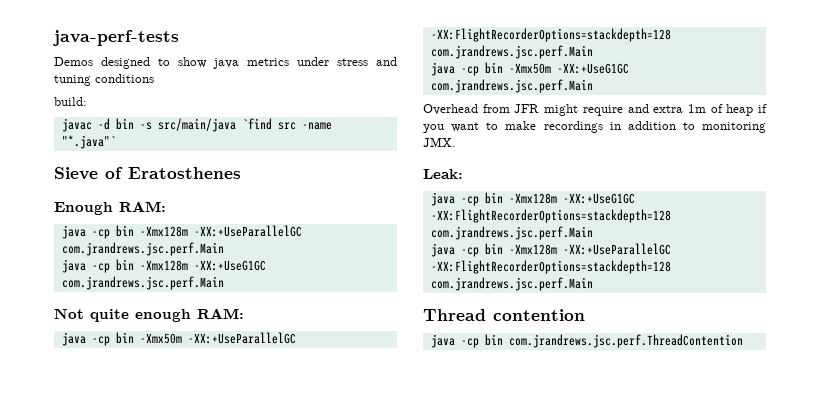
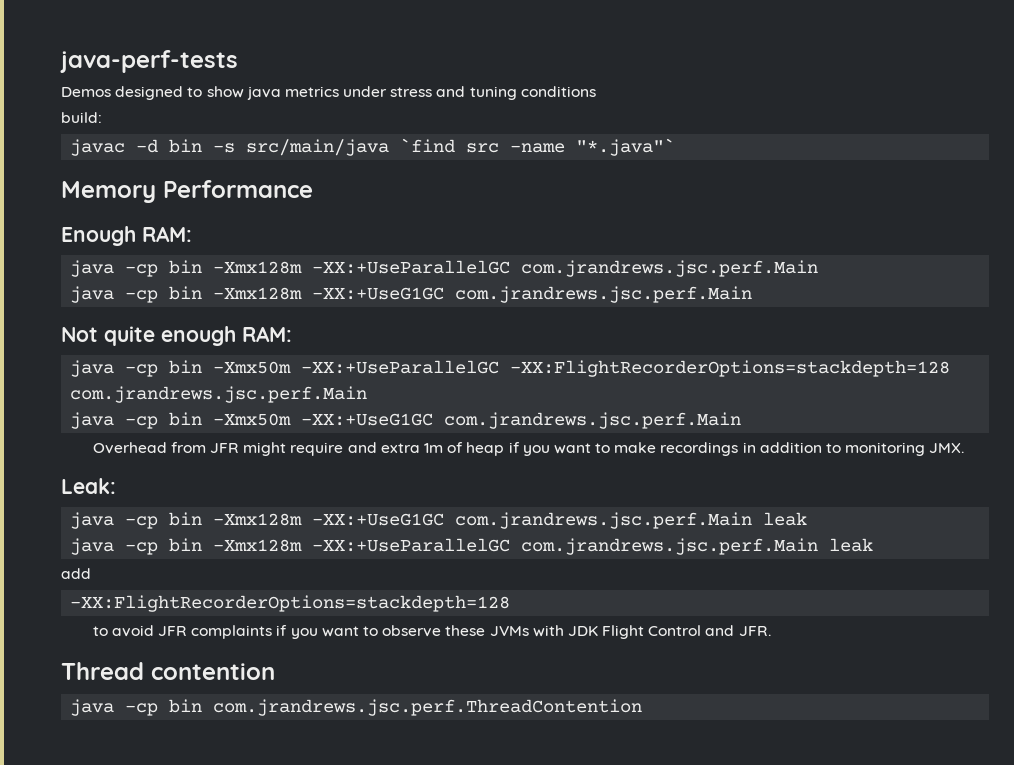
[54,167,241,180] Sieve of Eratosthenes -> [61,180,313,203] Memory Performance
[430,209,671,223] [430,226,593,240] [430,243,671,257] [430,260,671,274] [430,277,593,291] -XX:FlightRecorderOptions=stackdepth=128 com.jrandrews.jsc.perf.Main // java -cp bin -Xmx128m -XX:+UseParallelGC -XX:FlightRecorderOptions=stackdepth=128 com.jrandrews.jsc.perf.Main -> [455,512,808,529] [70,538,874,555] [61,568,91,579] [70,595,511,612] [92,625,771,639] com.jrandrews.jsc.perf.Main leak // java -cp bin -Xmx128m -XX:+UseParallelGC com.jrandrews.jsc.perf.Main leak // add // -XX:FlightRecorderOptions=stackdepth=128 // to avoid JFR complaints if you want to observe these JVMs with JDK Flight Control and JFR.

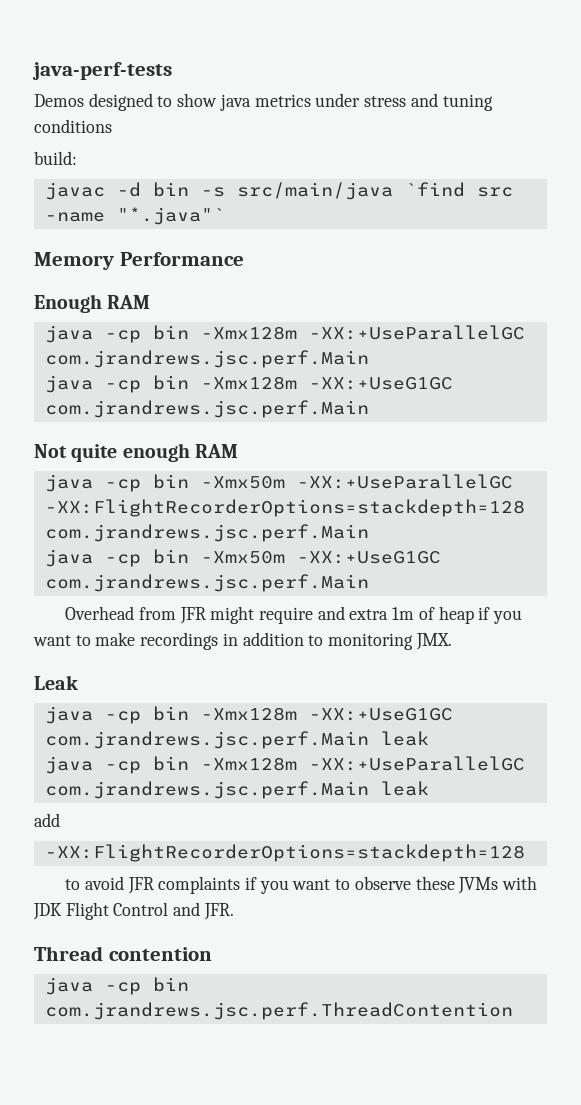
[142,226,192,242] RAM: -> [107,295,151,309] RAM
[242,326,292,342] RAM: -> [194,444,238,458] RAM
[61,478,116,494] Leak: -> [34,675,78,690] Leak

